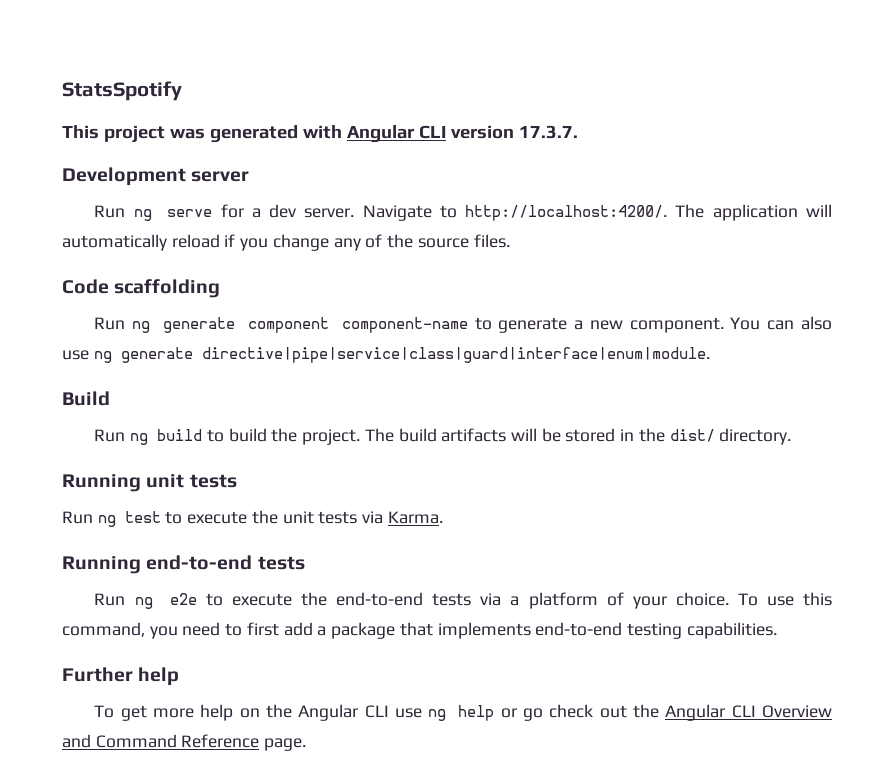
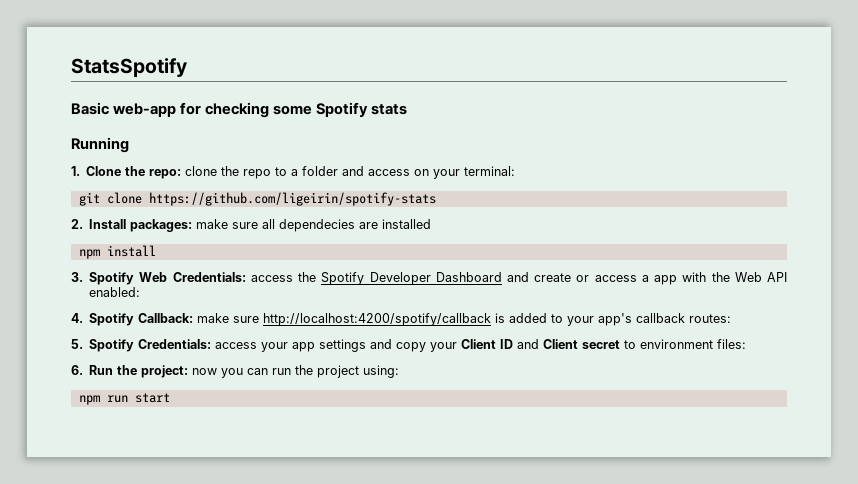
[62,125,578,143] [62,167,250,186] [94,204,832,221] [62,234,510,251] [62,279,221,298] [94,316,832,333] [62,347,710,363] [62,391,110,406] [94,428,792,445] [62,474,237,492] [62,510,443,527] [62,555,305,574] [94,592,832,609] [62,622,777,639] [62,667,180,686] [94,704,832,721] [62,734,307,751] This project was generated with Angular CLI version 17.3.7. // Development server // Run ng serve for a dev server. Navigate to http://localhost:4200/. The application will automatically reload if you change any of the source files. // Code scaffolding // Run ng generate component component-name to generate a new component. You can also use ng generate directive|pipe|service|class|guard|interface|enum|module. // Build // Run ng build to build the project. The build artifacts will be stored in the dist/ directory. // Running unit tests // Run ng test to execute the unit tests via Karma. // Running end-to-end tests // Run ng e2e to execute the end-to-end tests via a platform of your choice. To use this command, you need to first add a package that implements end-to-end testing capabilities. // Further help // To get more help on the Angular CLI use ng help or go check out the Angular CLI Overview and Command Reference page. -> [71,102,408,118] [71,137,129,153] [71,166,516,179] [78,192,436,206] [71,219,432,232] [78,245,156,259] [71,272,788,285] [89,287,141,297] [71,313,732,326] [71,339,747,352] [71,365,400,378] [78,393,170,405] Basic web-app for checking some Spotify stats // Running // 1. Clone the repo: clone the repo to a folder and access on your terminal: // git clone https://github.com/ligeirin/spotify-stats // 2. Install packages: make sure all dependecies are installed // npm install // 3. Spotify Web Credentials: access the Spotify Developer Dashboard and create or access a app with the Web API enabled: // 4. Spotify Callback: make sure http://localhost:4200/spotify/callback is added to your app's callback routes: // 5. Spotify Credentials: access your app settings and copy your Client ID and Client secret to environment files: // 6. Run the project: now you can run the project using: // npm run start

